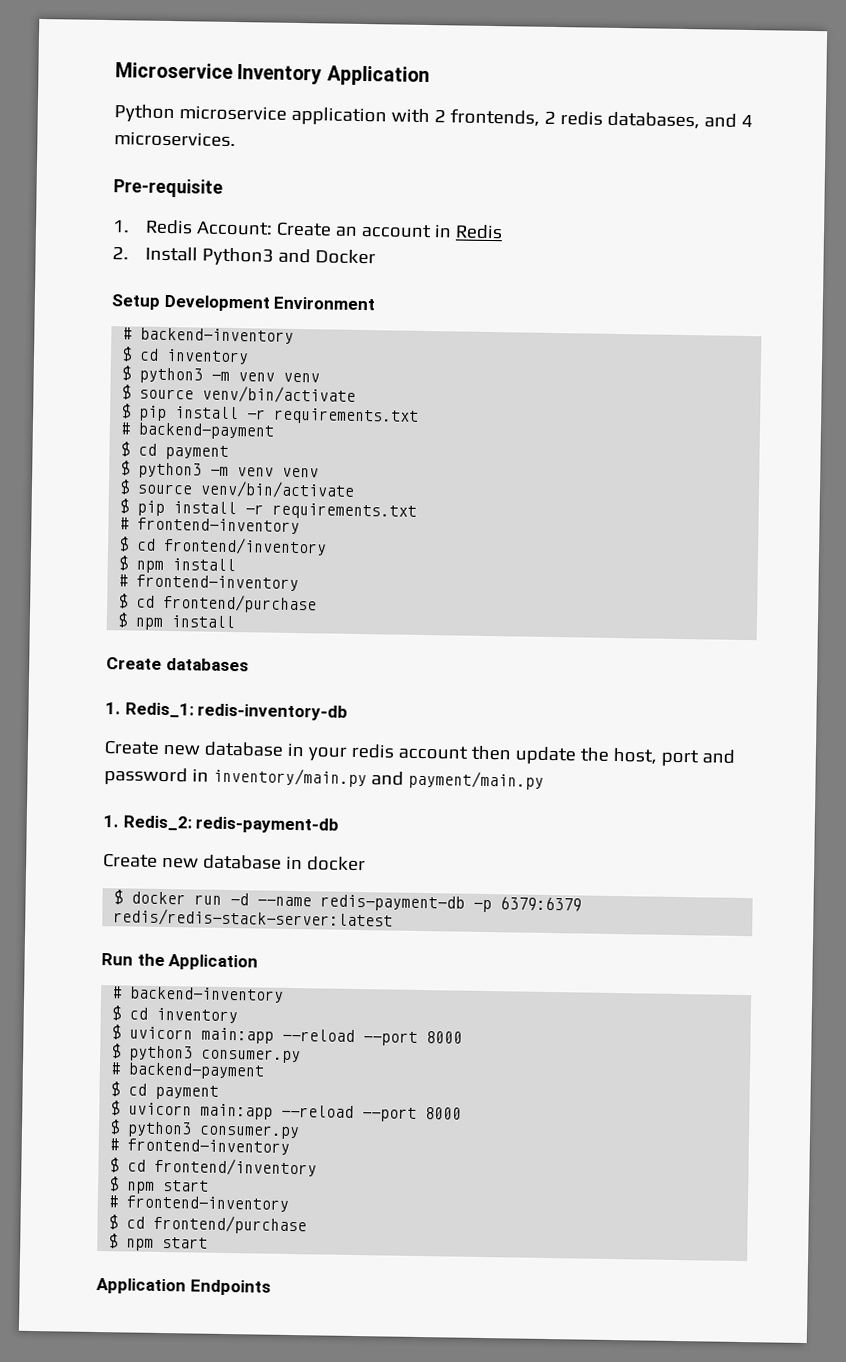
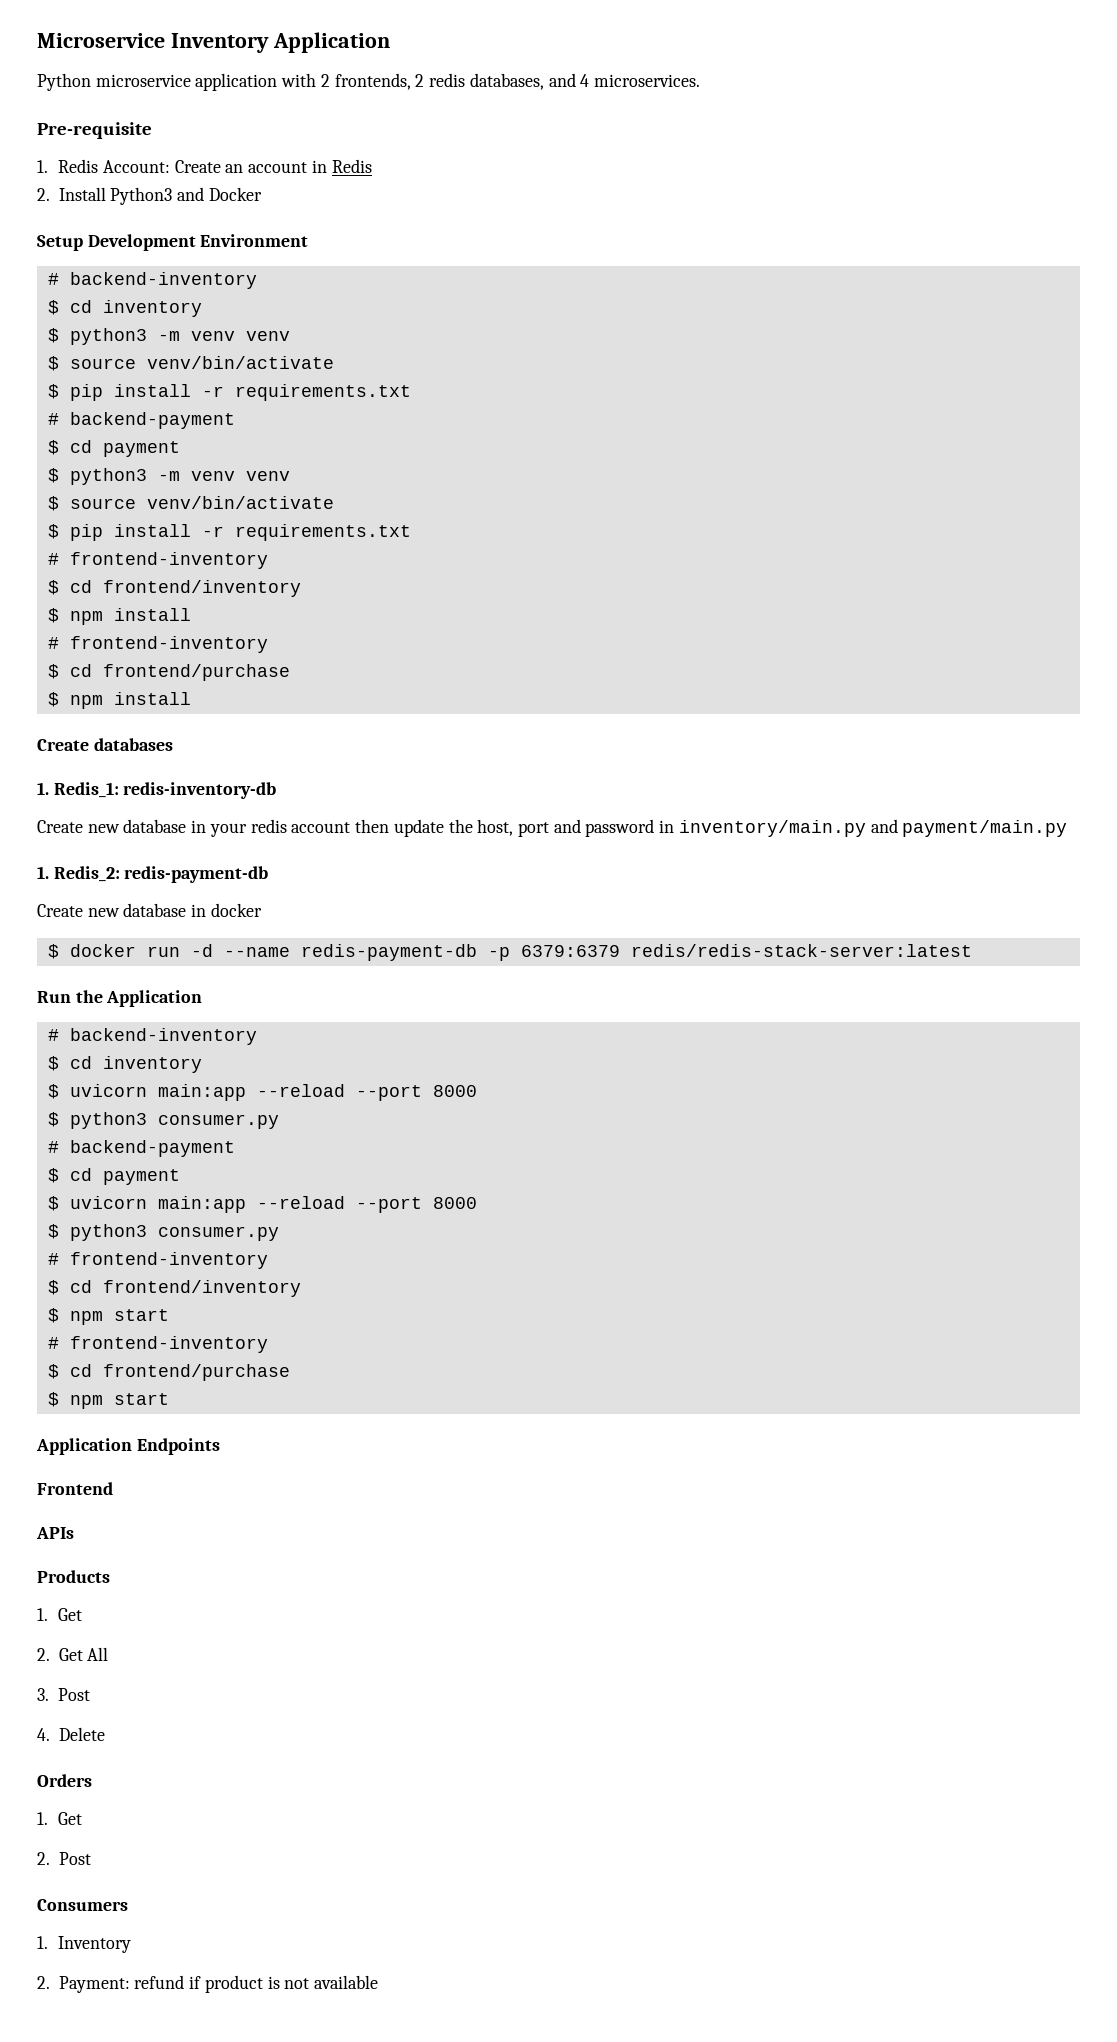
(271, 1287) none -> [37,1482,113,1495] [36,1527,74,1539] [37,1570,110,1583] [37,1608,83,1621] [37,1647,109,1661] [37,1688,91,1701] [37,1727,105,1741] [37,1774,92,1787] [37,1812,83,1825] [37,1852,91,1865] [37,1899,128,1911] [37,1936,132,1953] [37,1975,379,1993] // Frontend // APIs // Products // 1. Get // 2. Get All // 3. Post // 4. Delete // Orders // 1. Get // 2. Post // Consumers // 1. Inventory // 2. Payment: refund if product is not available

